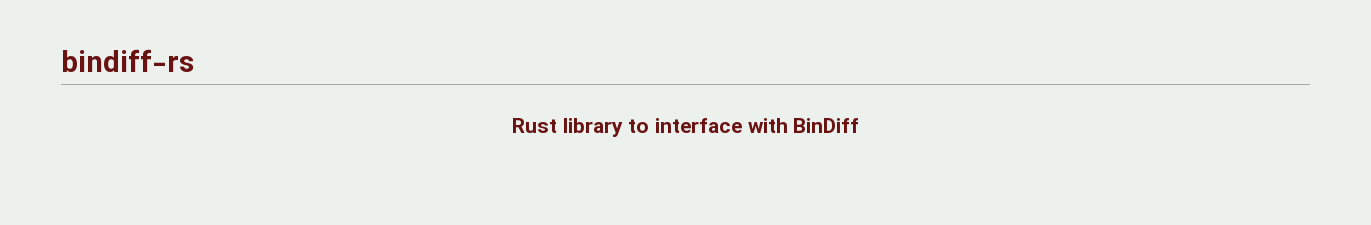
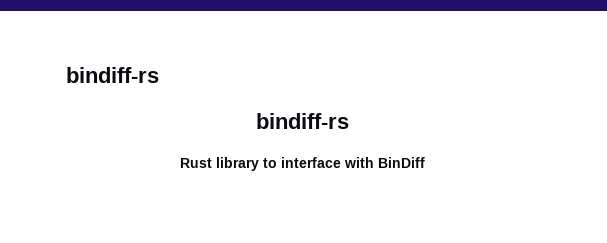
[61,49,194,72] bindiff-rs -> [66,67,159,83] [255,113,349,129] bindiff-rs // bindiff-rs

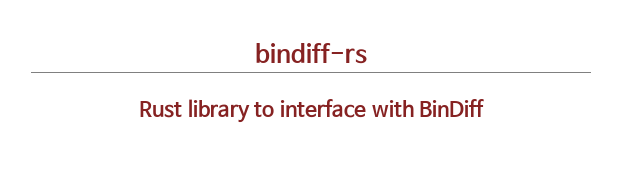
[66,67,159,83] [255,113,349,129] bindiff-rs // bindiff-rs -> [255,43,367,64] bindiff-rs

